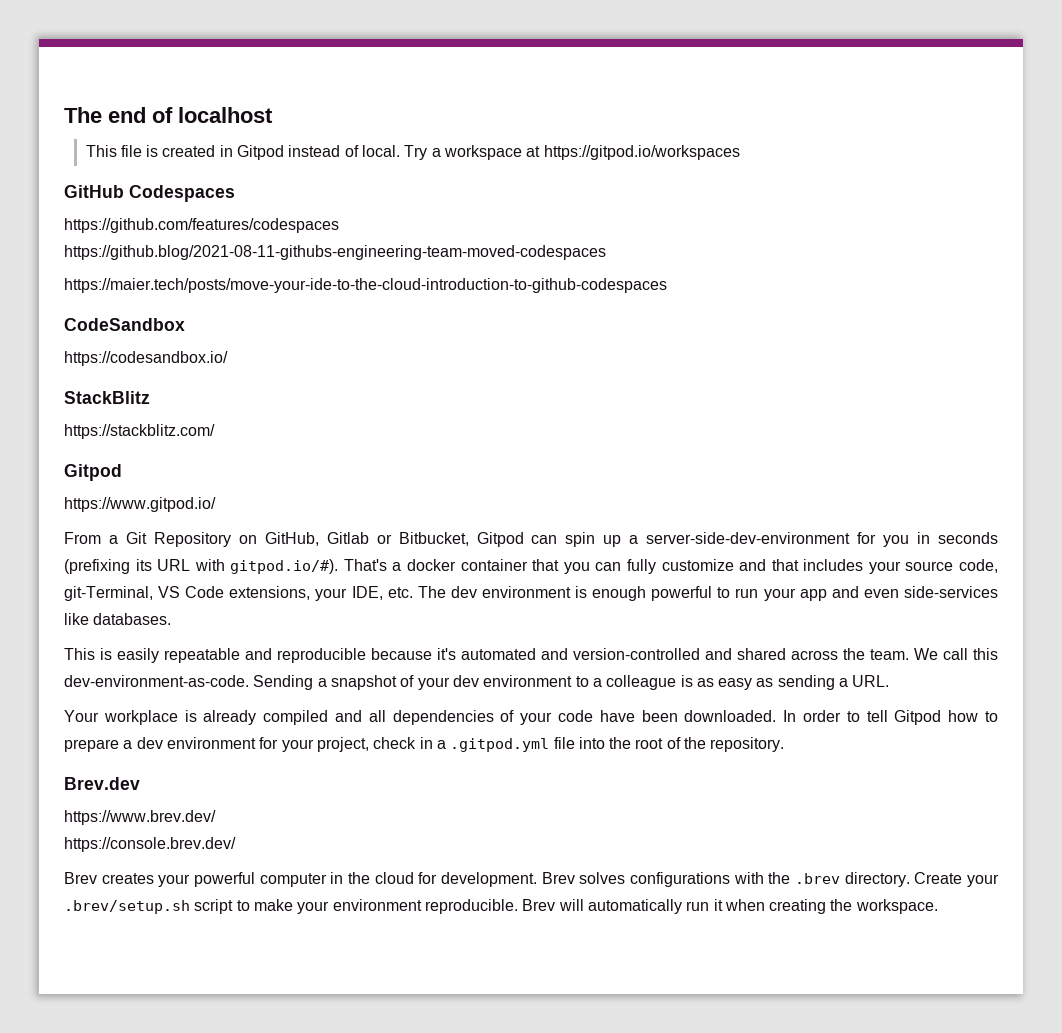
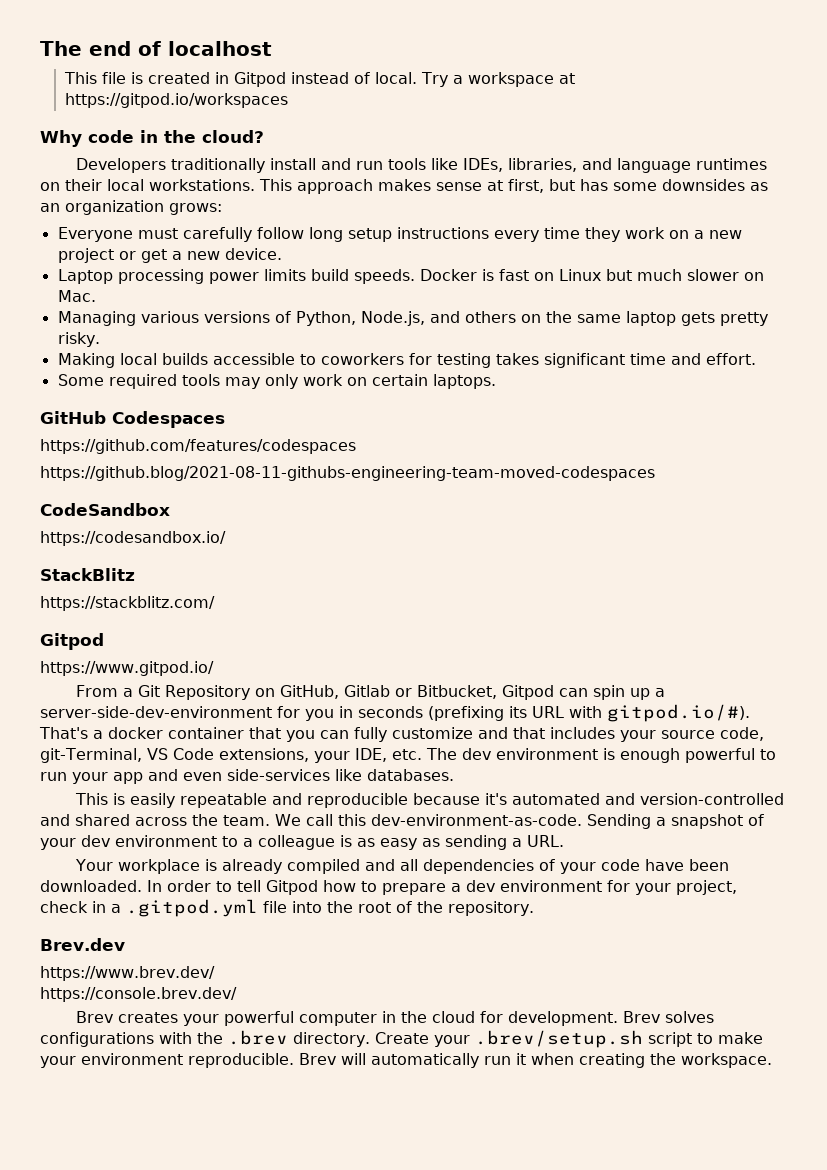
(740, 152) none -> [40,130,264,147] [75,158,767,173] [40,179,768,194] [40,200,222,215] [57,227,742,242] [57,248,282,263] [57,269,764,284] [57,290,96,302] [57,311,768,326] [57,332,100,347] [57,353,756,368] [57,374,496,389] // Why code in the cloud? // Developers traditionally install and run tools like IDEs, libraries, and language runtimes on their local workstations. This approach makes sense at first, but has some downsides as an organization grows: // Everyone must carefully follow long setup instructions every time they work on a new project or get a new device. // Laptop processing power limits build speeds. Docker is fast on Linux but much slower on Mac. // Managing various versions of Python, Node.js, and others on the same laptop gets pretty risky. // Making local builds accessible to coworkers for testing takes significant time and effort. // Some required tools may only work on certain laptops.
[64,278,667,293] // https://maier.tech/posts/move-your-ide-to-the-cloud-introduction-to-github-codespaces -> (655, 473) none

